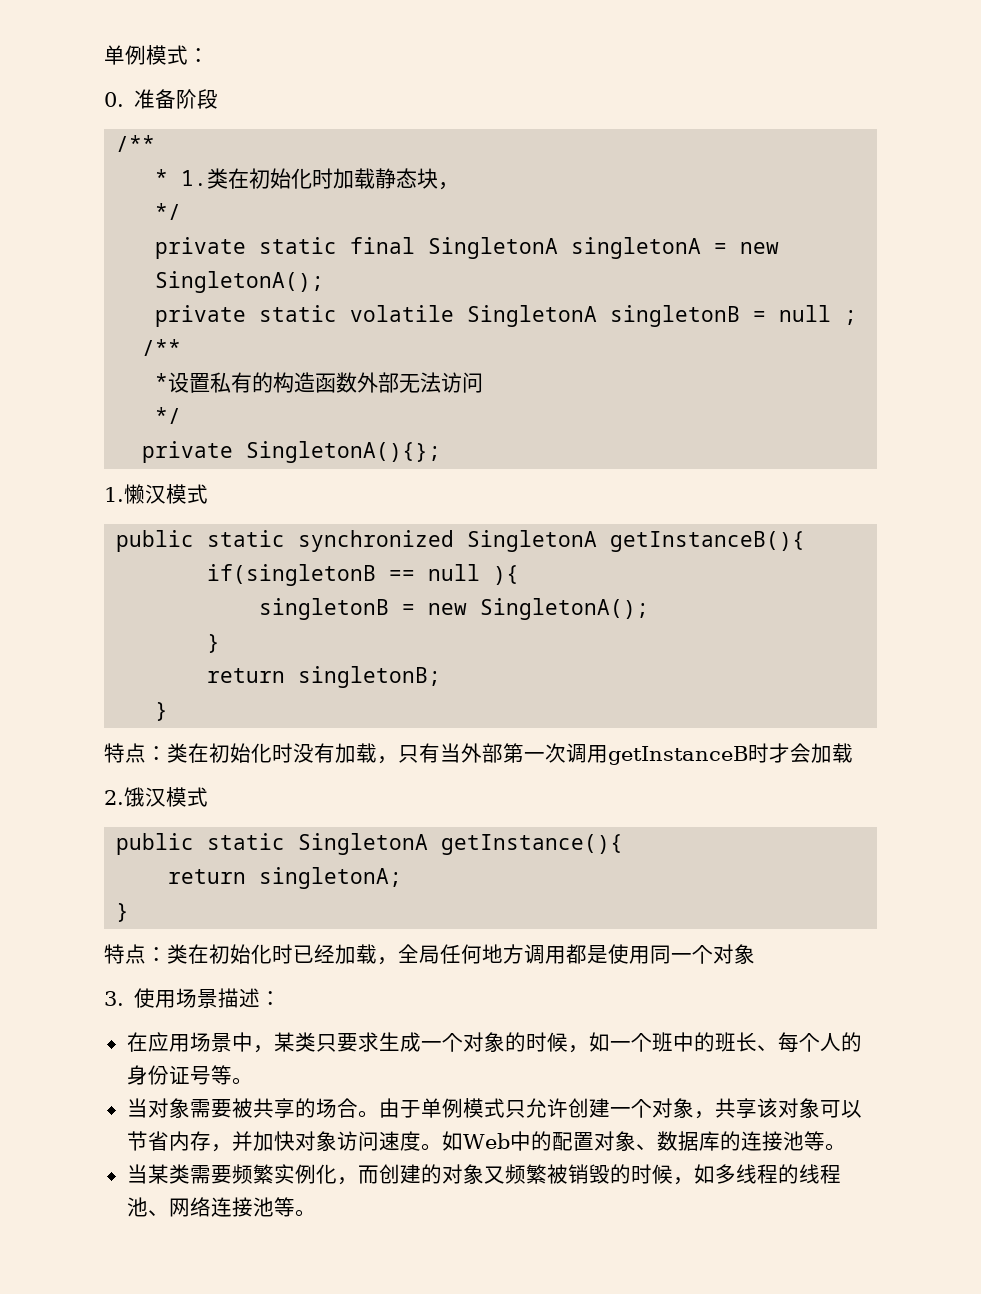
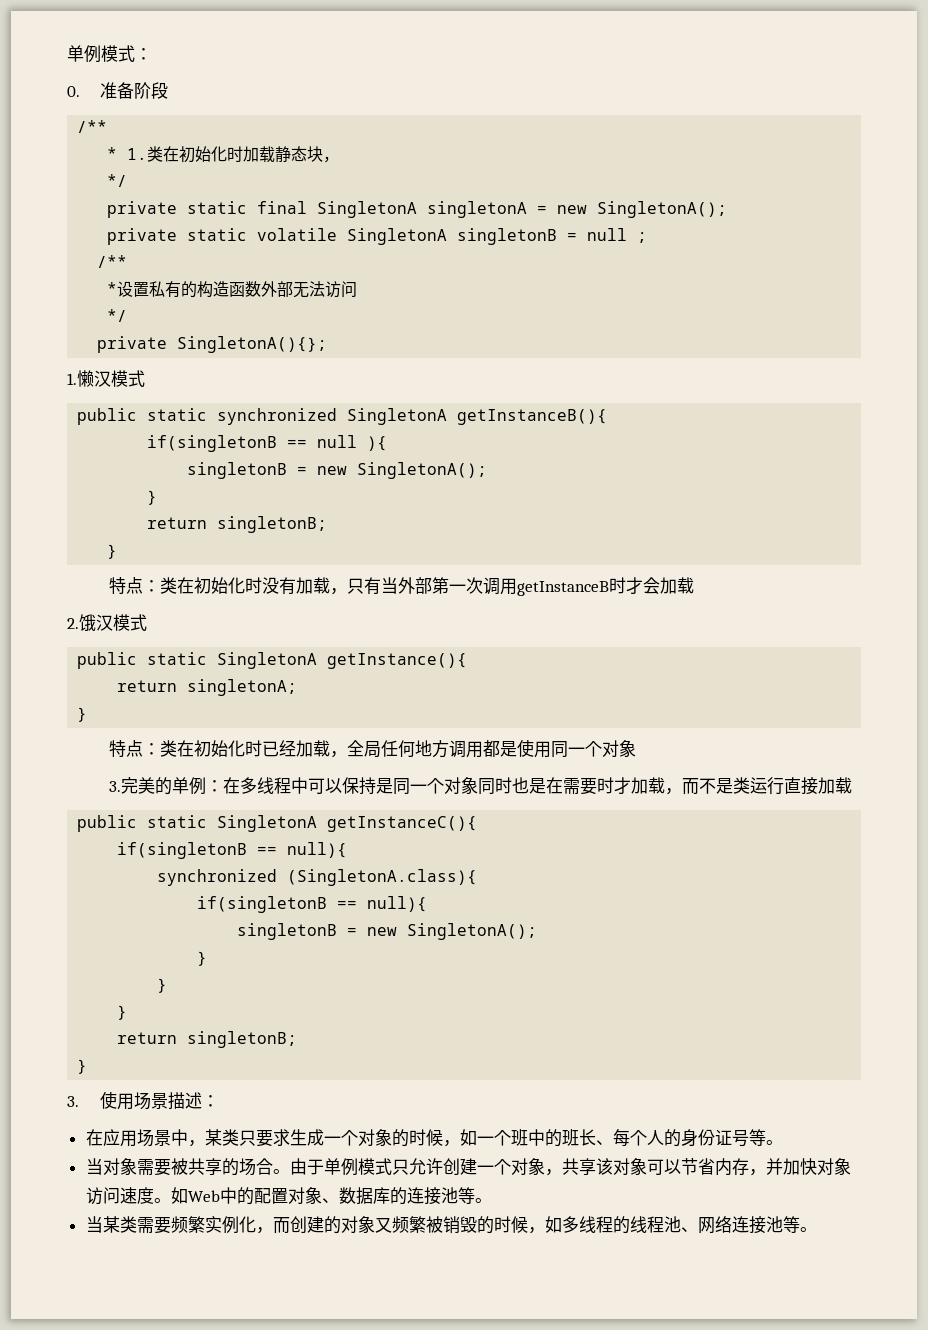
(755, 954) none -> [108,777,852,795] [77,815,478,832] [117,842,348,859] [157,869,478,886] [197,896,428,913] [237,923,538,940] [197,951,208,966] [157,978,168,993] [117,1005,128,1020] [117,1031,298,1048] [77,1059,88,1074] // 3.完美的单例：在多线程中可以保持是同一个对象同时也是在需要时才加载，而不是类运行直接加载 // public static SingletonA getInstanceC(){ // if(singletonB == null){ // synchronized (SingletonA.class){ // if(singletonB == null){ // singletonB = new SingletonA(); // } // } // } // return singletonB; // }

